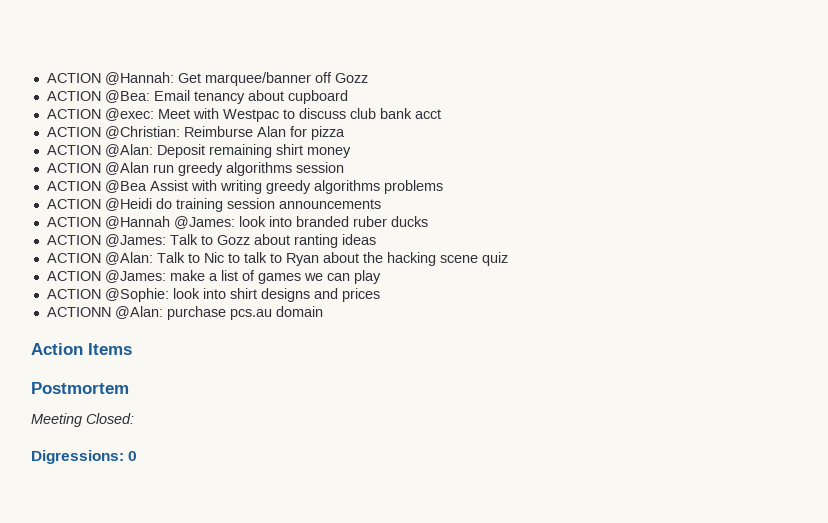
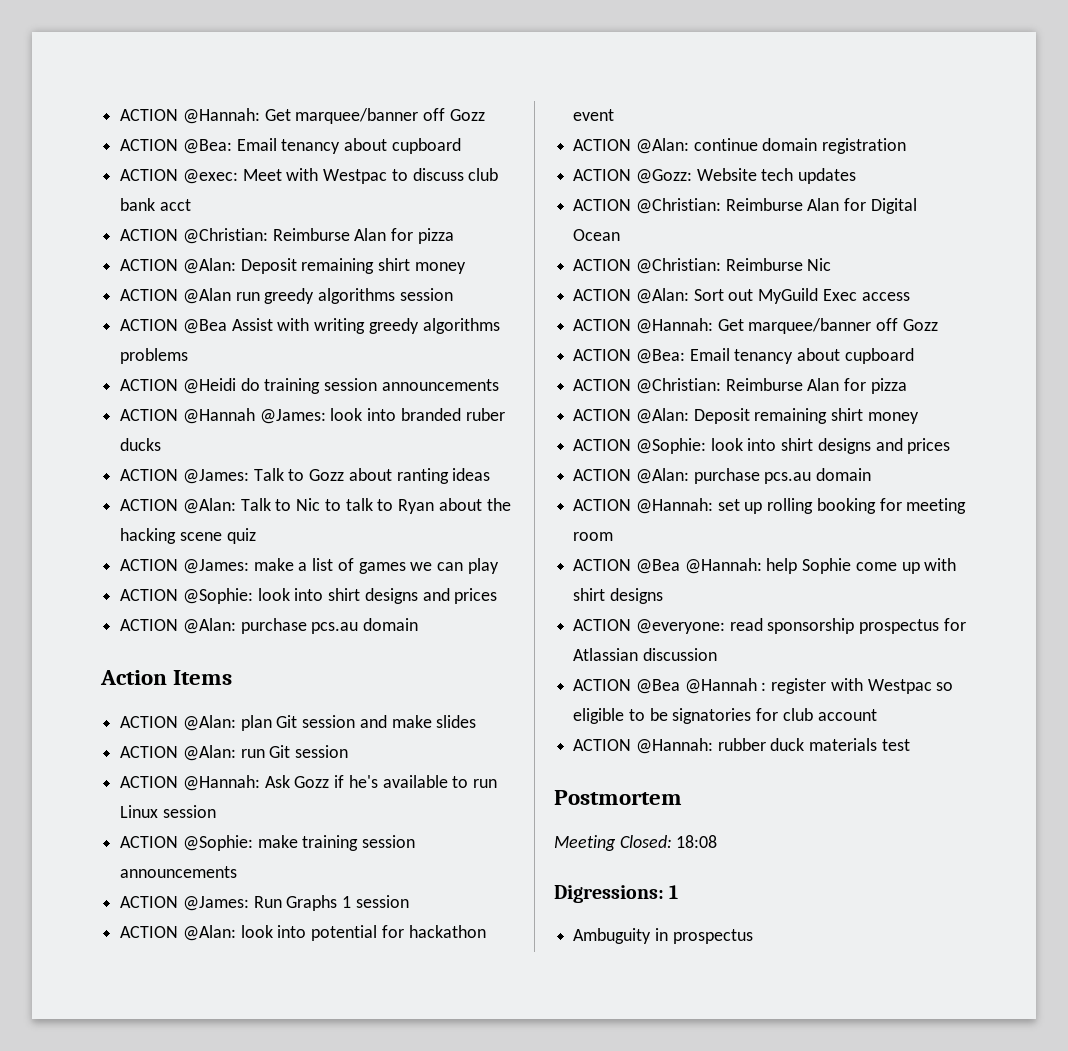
[46,307,111,317] ACTIONN -> [120,619,179,631] ACTION
(132, 349) none -> [120,715,477,731] [120,745,349,761] [120,775,498,791] [120,805,216,818] [120,835,416,851] [120,866,238,878] [120,895,409,911] [120,925,486,941] [573,109,615,121] [573,138,907,154] [573,168,857,184] [573,198,917,214] [573,229,621,241] [573,258,832,274] [573,288,910,304] [573,318,938,334] [573,348,914,364] [573,378,907,394] [573,408,919,424] [573,438,951,454] [573,468,872,484] [573,498,967,514] [573,532,614,541] [573,558,957,574] [573,588,663,604] [573,618,966,634] [573,648,717,661] [573,678,954,694] [573,708,877,724] [573,738,910,754] // ACTION @Alan: plan Git session and make slides // ACTION @Alan: run Git session // ACTION @Hannah: Ask Gozz if he's available to run Linux session // ACTION @Sophie: make training session announcements // ACTION @James: Run Graphs 1 session // ACTION @Alan: look into potential for hackathon event // ACTION @Alan: continue domain registration // ACTION @Gozz: Website tech updates // ACTION @Christian: Reimburse Alan for Digital Ocean // ACTION @Christian: Reimburse Nic // ACTION @Alan: Sort out MyGuild Exec access // ACTION @Hannah: Get marquee/banner off Gozz // ACTION @Bea: Email tenancy about cupboard // ACTION @Christian: Reimburse Alan for pizza // ACTION @Alan: Deposit remaining shirt money // ACTION @Sophie: look into shirt designs and prices // ACTION @Alan: purchase pcs.au domain // ACTION @Hannah: set up rolling booking for meeting room // ACTION @Bea @Hannah: help Sophie come up with shirt designs // ACTION @everyone: read sponsorship prospectus for Atlassian discussion // ACTION @Bea @Hannah : register with Westpac so eligible to be signatories for club account // ACTION @Hannah: rubber duck materials test
(134, 418) none -> [676,835,718,848] 18:08
[128,451,138,461] 0 -> [669,885,679,899] [573,928,753,944] 1 // Ambuguity in prospectus

